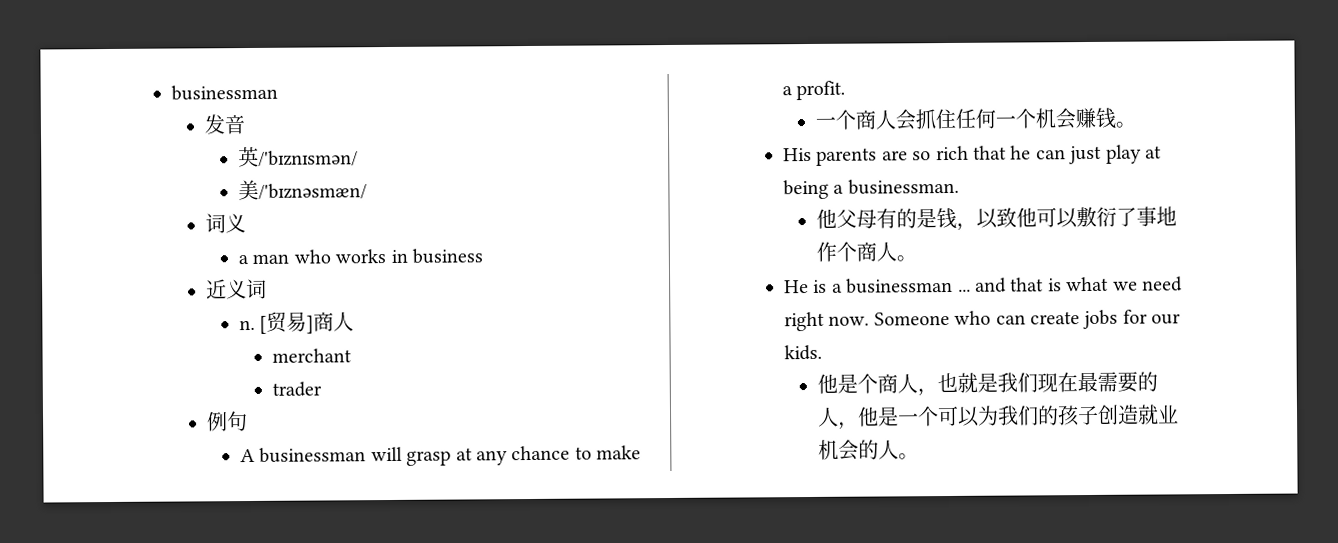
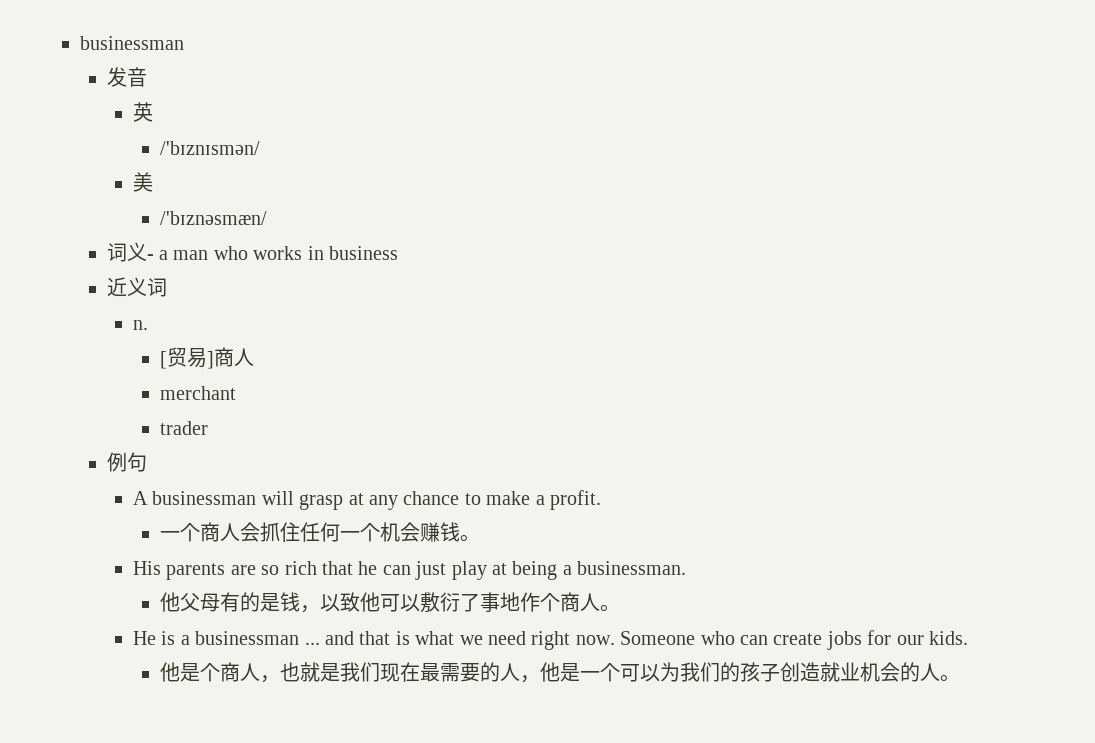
(259, 157) none -> (154, 112) //
(259, 190) none -> (154, 182) //
(246, 223) // -> [146,254,154,260] -
(255, 325) none -> (149, 325) //

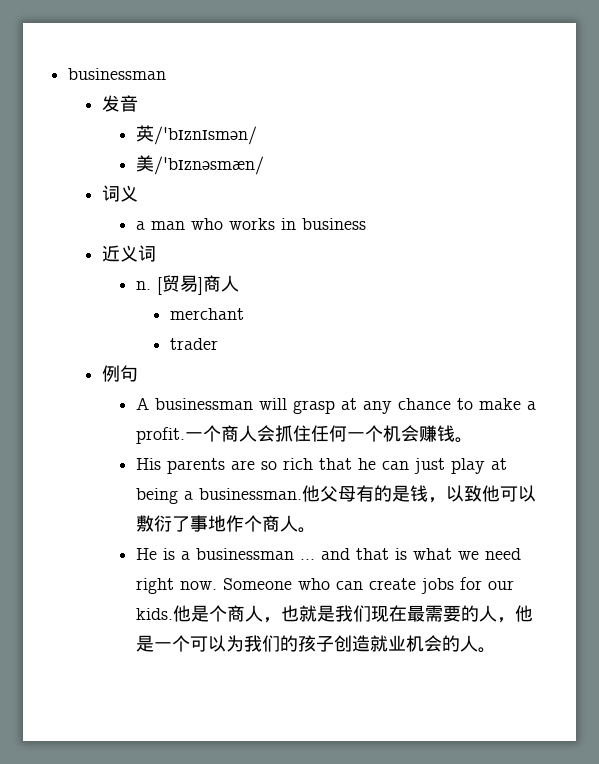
(154, 112) // -> (154, 133) none
(154, 182) // -> (154, 163) none
[146,254,154,260] - -> (139, 193) //
(149, 325) // -> (151, 285) none
(602, 500) // -> (185, 435) none
(687, 568) // -> (302, 494) none
(969, 638) // -> (173, 614) none

